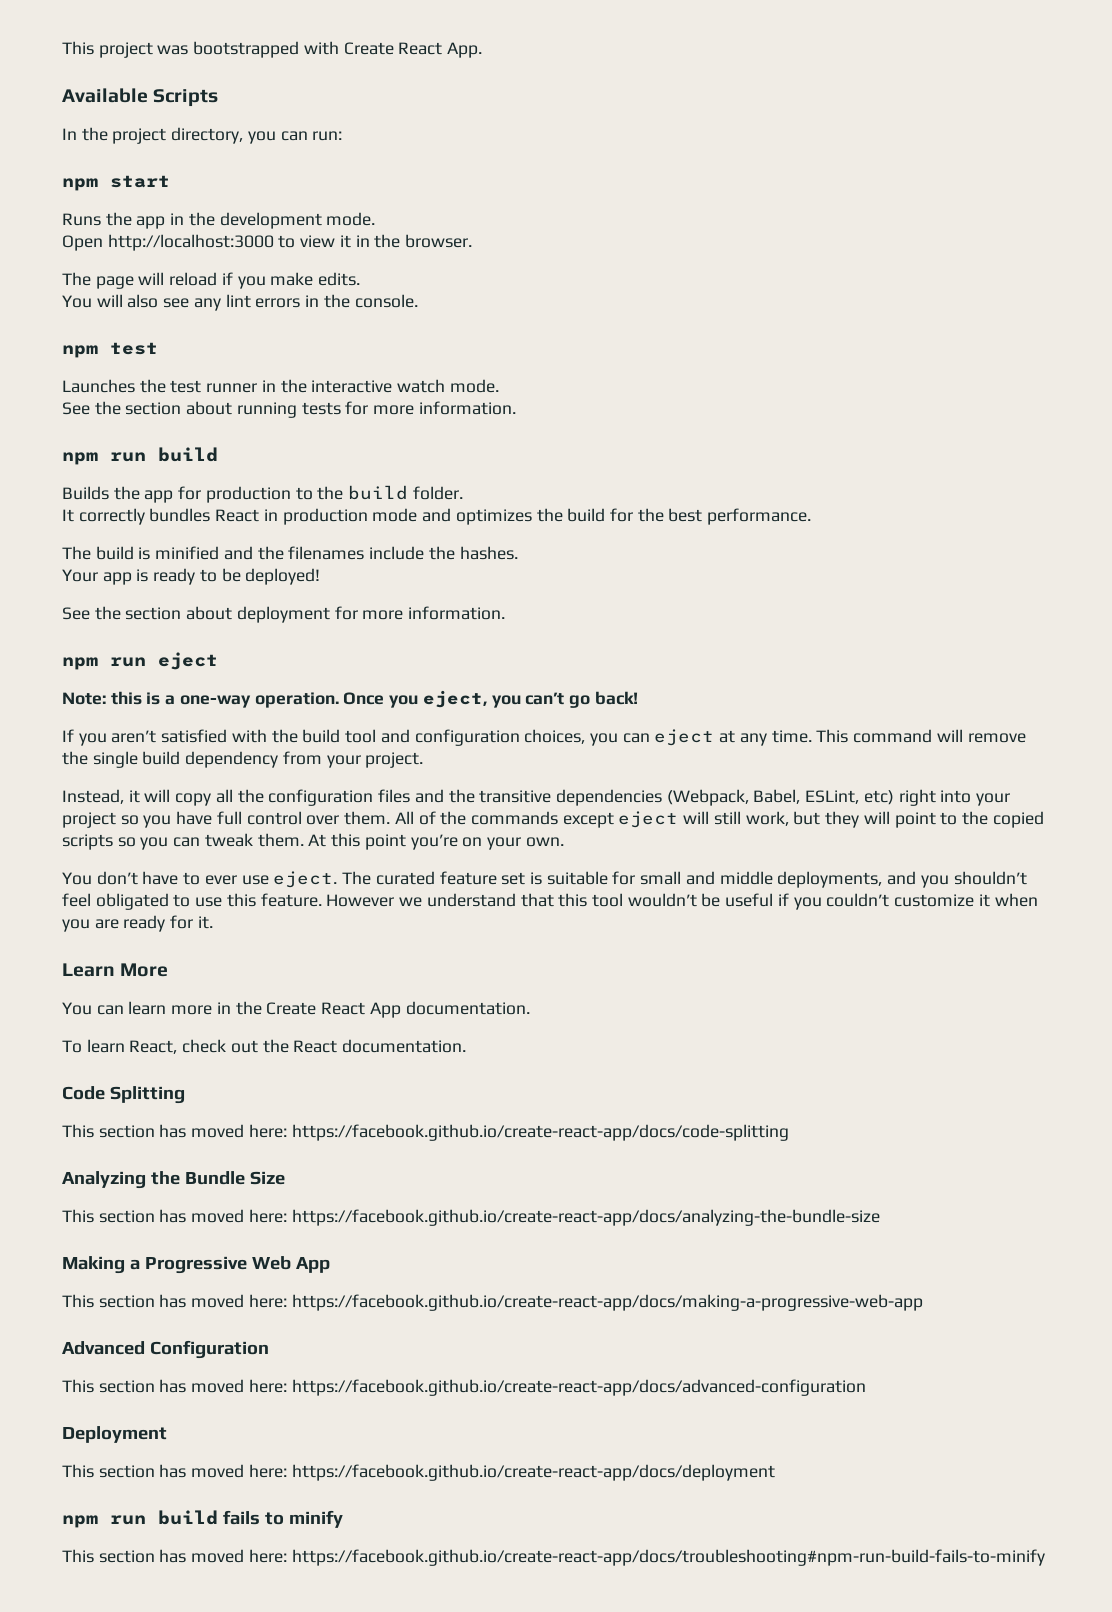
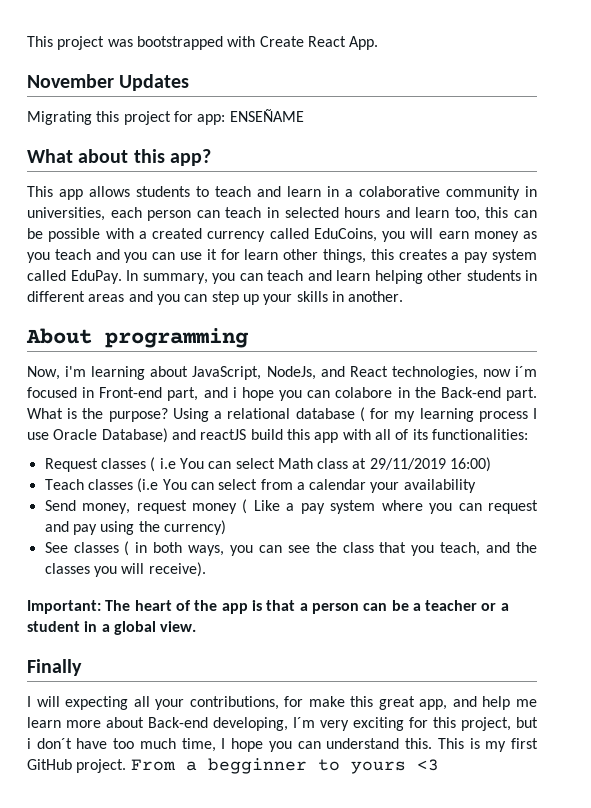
[62,88,219,107] [62,127,343,144] [62,175,170,191] [62,212,376,229] [62,234,473,251] [62,272,361,289] [62,294,418,311] [62,342,158,358] [62,379,499,393] [62,401,516,418] [62,447,218,465] [62,485,463,503] [62,508,812,525] [62,546,518,560] [62,568,321,585] [62,606,506,623] [62,652,218,670] [62,690,638,708] [62,729,1026,746] [62,751,424,768] [62,789,1011,806] [62,811,1044,828] [62,833,564,850] [62,871,1027,888] [62,893,1038,910] [62,915,213,932] [62,963,169,977] [62,1001,530,1018] [62,1039,467,1054] [62,1086,185,1104] [62,1124,789,1141] [62,1171,285,1189] [62,1209,880,1226] [62,1256,330,1274] [62,1294,923,1311] [62,1340,269,1359] [62,1379,866,1396] [62,1426,167,1443] [62,1464,775,1481] [62,1510,343,1528] [62,1549,1045,1566] Available Scripts // In the project directory, you can run: // npm start // Runs the app in the development mode. // Open http://localhost:3000 to view it in the browser. // The page will reload if you make edits. // You will also see any lint errors in the console. // npm test // Launches the test runner in the interactive watch mode. // See the section about running tests for more information. // npm run build // Builds the app for production to the build folder. // It correctly bundles React in production mode and optimizes the build for the best performance. // The build is minified and the filenames include the hashes. // Your app is ready to be deployed! // See the section about deployment for more information. // npm run eject // Note: this is a one-way operation. Once you eject, you can’t go back! // If you aren’t satisfied with the build tool and configuration choices, you can eject at any time. This command will remove the single build dependency from your project. // Instead, it will copy all the configuration files and the transitive dependencies (Webpack, Babel, ESLint, etc) right into your project so you have full control over them. All of the commands except eject will still work, but they will point to the copied scripts so you can tweak them. At this point you’re on your own. // You don’t have to ever use eject. The curated feature set is suitable for small and middle deployments, and you shouldn’t feel obligated to use this feature. However we understand that this tool wouldn’t be useful if you couldn’t customize it when you are ready for it. // Learn More // You can learn more in the Create React App documentation. // To learn React, check out the React documentation. // Code Splitting // This section has moved here: https://facebook.github.io/create-react-app/docs/code-splitting // Analyzing the Bundle Size // This section has moved here: https://facebook.github.io/create-react-app/docs/analyzing-the-bundle-size // Making a Progressive Web App // This section has moved here: https://facebook.github.io/create-react-app/docs/making-a-progressive-web-app // Advanced Configuration // This section has moved here: https://facebook.github.io/create-react-app/docs/advanced-configuration // Deployment // This section has moved here: https://facebook.github.io/create-react-app/docs/deployment // npm run build fails to minify // This section has moved here: https://facebook.github.io/create-react-app/docs/troubleshooting#npm-run-build-fails-to-minify -> [27,74,190,91] [27,109,304,125] [27,149,212,166] [27,186,537,200] [27,207,537,221] [27,228,537,242] [27,249,538,263] [27,270,537,284] [27,291,404,305] [26,328,249,348] [27,366,538,380] [27,387,537,401] [27,407,537,422] [27,428,528,443] [44,457,492,472] [44,478,476,493] [44,499,538,514] [44,520,226,535] [44,541,537,556] [44,562,206,577] [27,600,509,614] [27,621,197,635] [27,659,82,676] [27,696,537,710] [27,717,538,731] [27,738,538,752] [27,758,439,774] November Updates // Migrating this project for app: ENSEÑAME // What about this app? // This app allows students to teach and learn in a colaborative community in universities, each person can teach in selected hours and learn too, this can be possible with a created currency called EduCoins, you will earn money as you teach and you can use it for learn other things, this creates a pay system called EduPay. In summary, you can teach and learn helping other students in different areas and you can step up your skills in another. // About programming // Now, i'm learning about JavaScript, NodeJs, and React technologies, now i´m focused in Front-end part, and i hope you can colabore in the Back-end part. What is the purpose? Using a relational database ( for my learning process I use Oracle Database) and reactJS build this app with all of its functionalities: // Request classes ( i.e You can select Math class at 29/11/2019 16:00) // Teach classes (i.e You can select from a calendar your availability // Send money, request money ( Like a pay system where you can request and pay using the currency) // See classes ( in both ways, you can see the class that you teach, and the classes you will receive). // Important: The heart of the app is that a person can be a teacher or a student in a global view. // Finally // I will expecting all your contributions, for make this great app, and help me learn more about Back-end developing, I´m very exciting for this project, but i don´t have too much time, I hope you can understand this. This is my first GitHub project. From a begginner to yours <3

